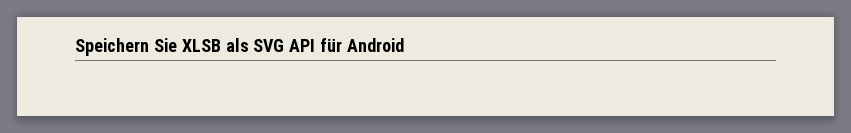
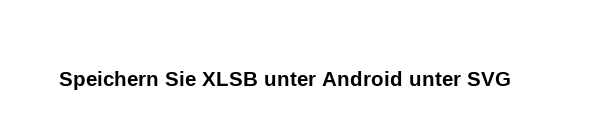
[225,38,405,52] als SVG API für Android -> [264,71,511,86] unter Android unter SVG

